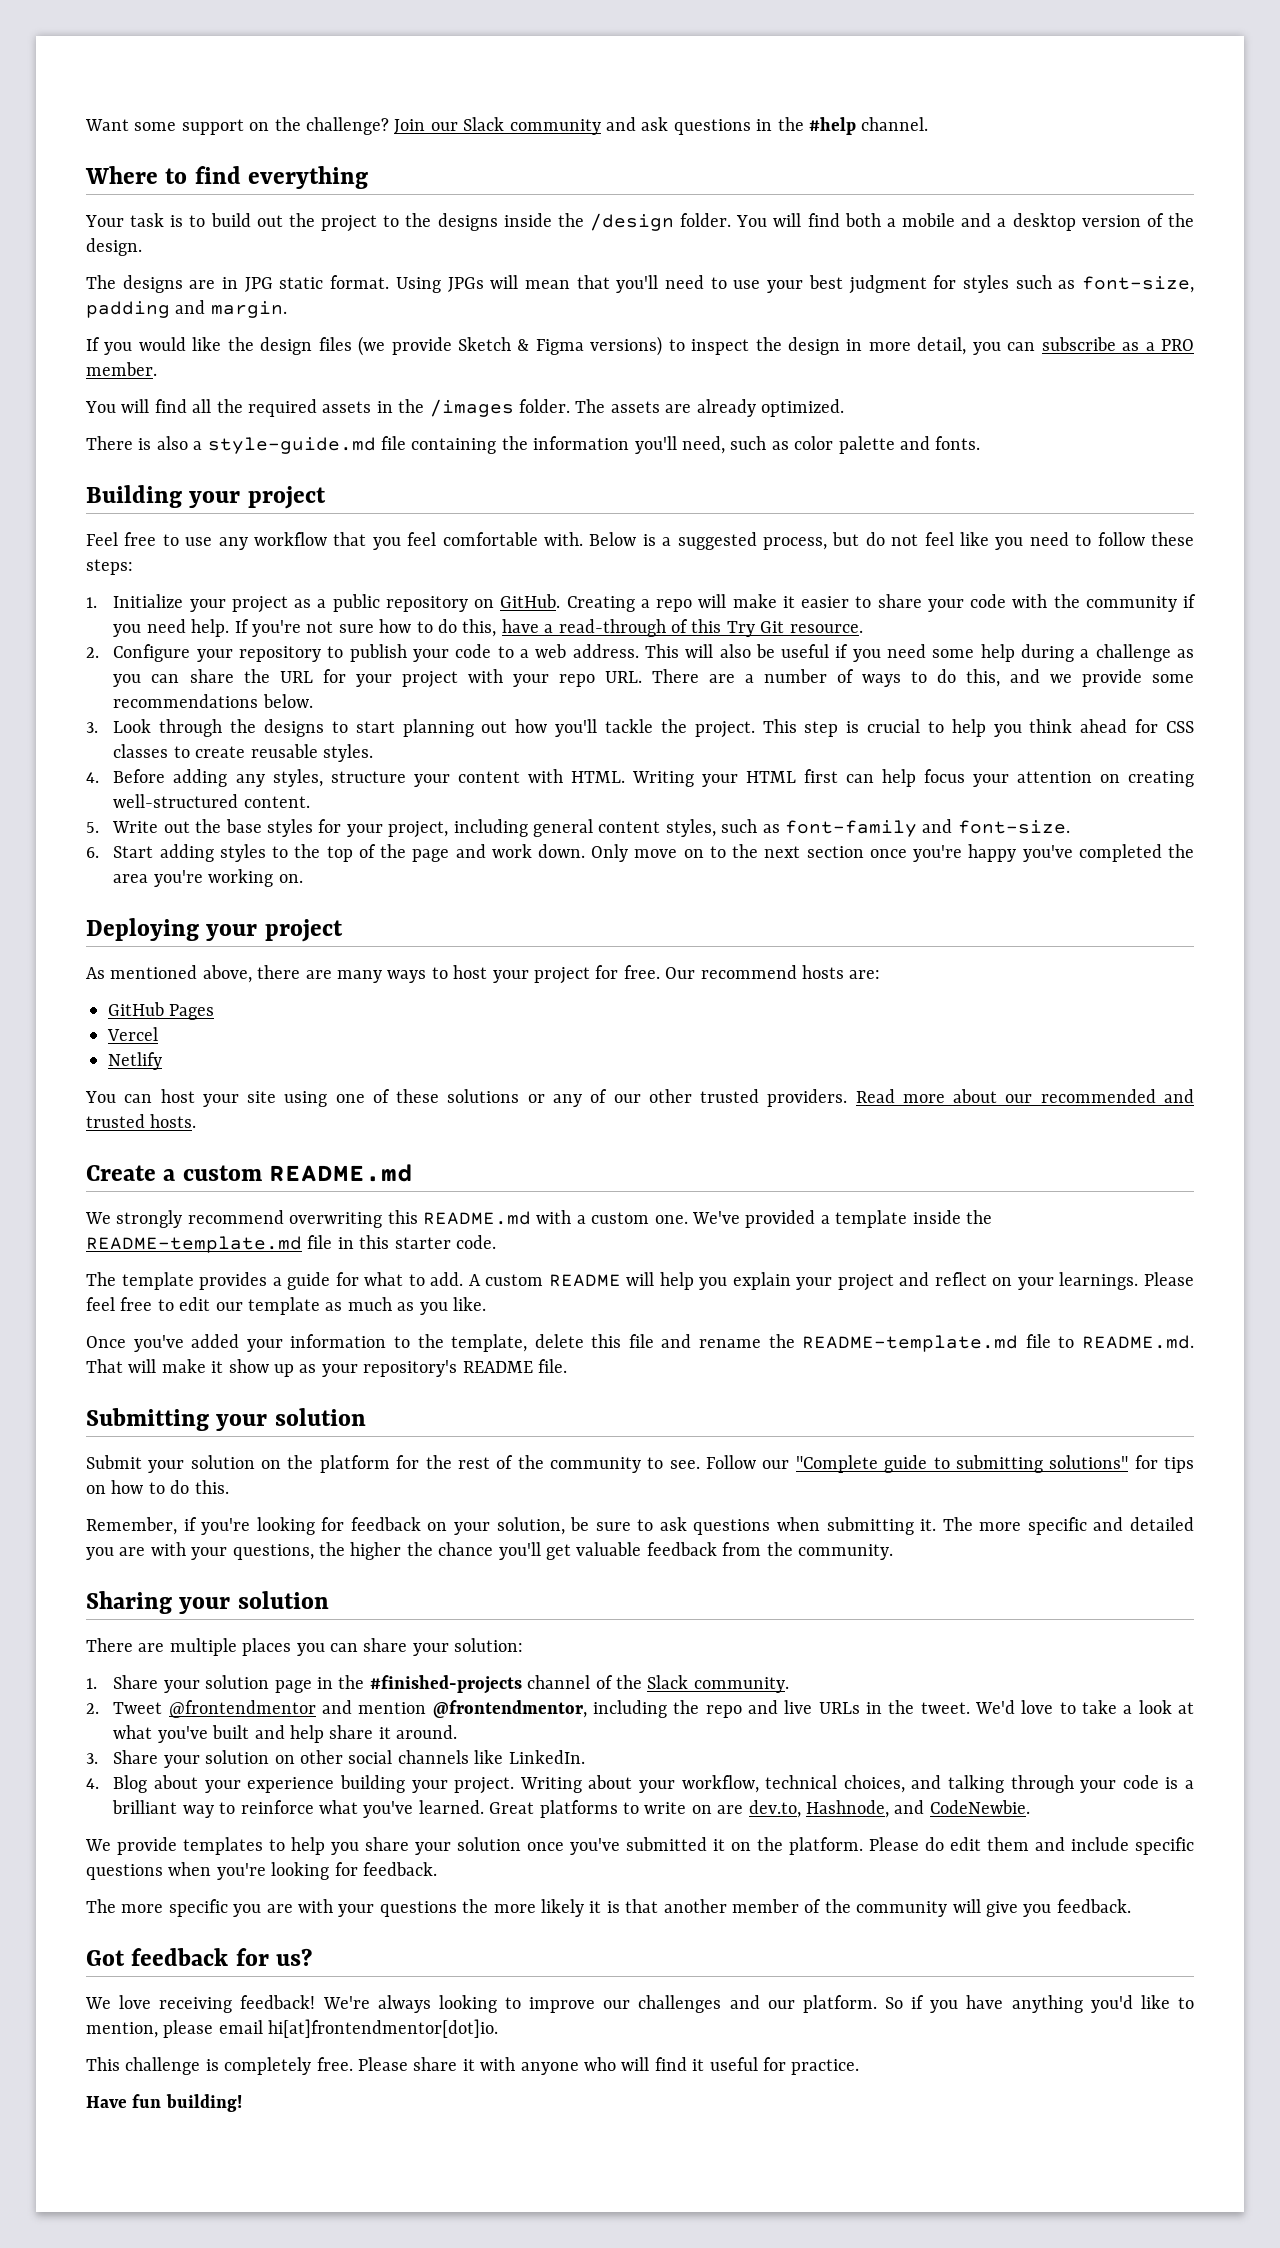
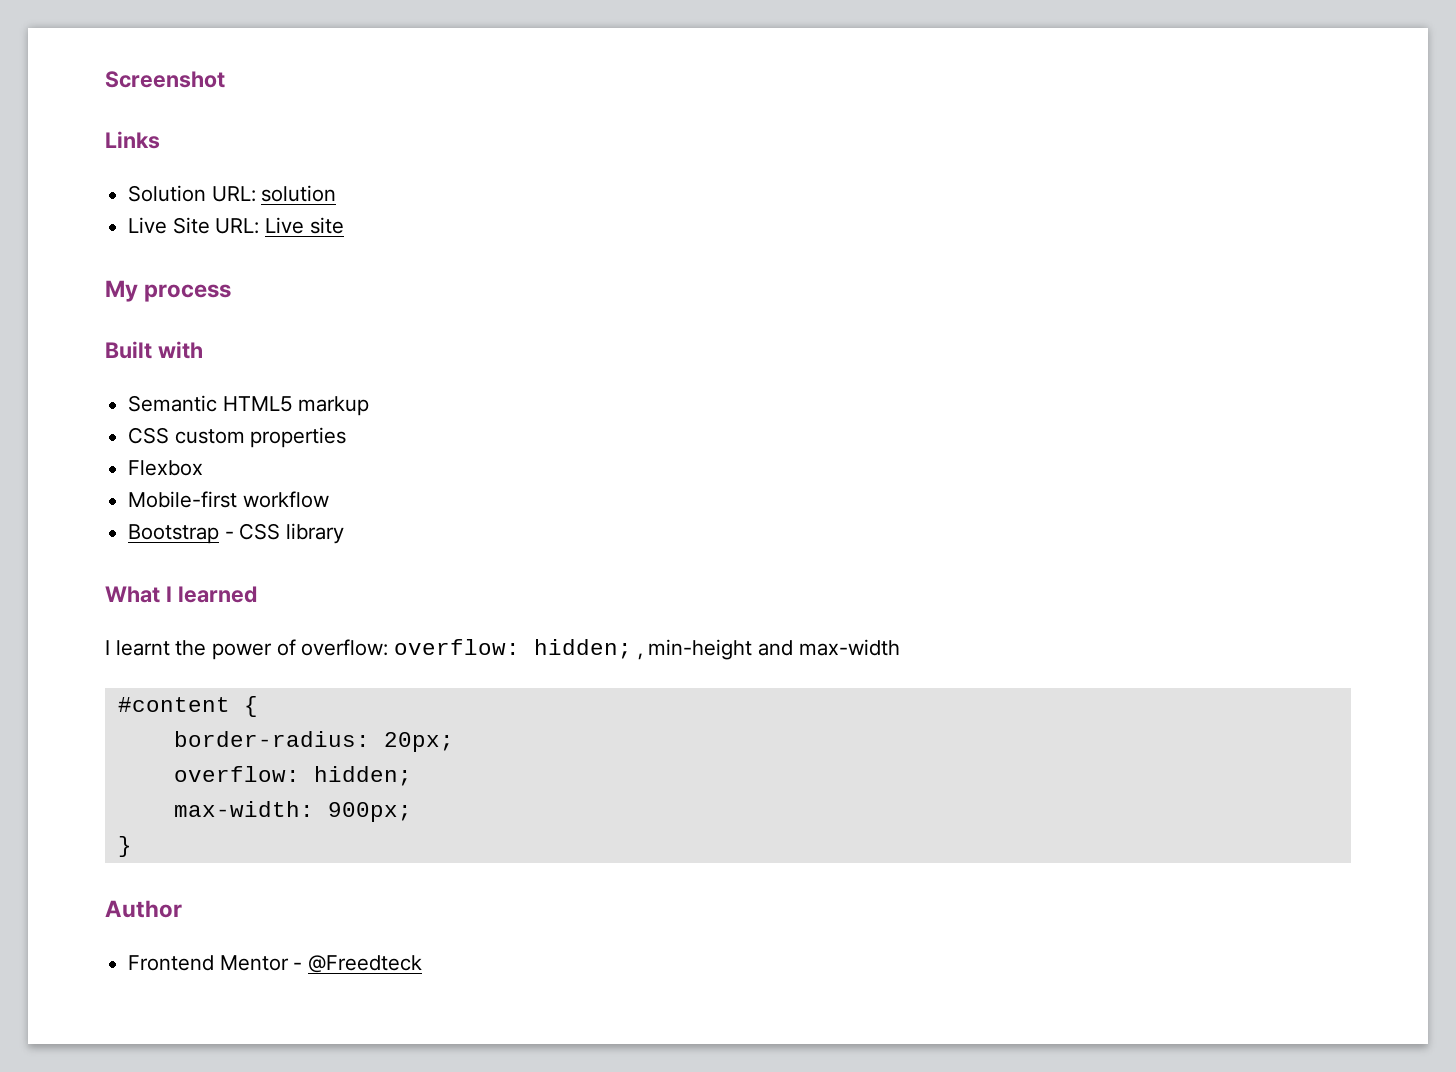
[85,117,929,135] [85,166,368,189] [85,213,1195,232] [86,238,142,256] [86,275,1194,294] [86,300,287,318] [86,336,1195,356] [86,362,157,376] [85,399,844,417] [86,436,981,454] [86,485,326,509] [86,532,1194,550] [86,559,133,575] [86,594,1196,613] [113,619,863,637] [86,644,1194,662] [113,669,1195,688] [113,694,313,708] [86,719,1194,738] [113,744,374,762] [86,769,1194,787] [113,794,310,808] [86,819,1070,838] [86,844,1195,862] [113,869,303,887] [86,918,343,942] [86,965,881,984] [108,1002,215,1020] [107,1027,158,1041] [108,1052,162,1070] [85,1089,1194,1107] [86,1114,197,1128] [86,1164,413,1182] [85,1210,992,1228] [86,1235,496,1253] [86,1272,1194,1291] [86,1297,486,1315] [86,1334,1195,1352] [86,1359,567,1377] [86,1408,366,1431] [86,1455,1194,1473] [86,1480,229,1494] [86,1517,1194,1535] [86,1542,893,1560] [86,1591,329,1614] [86,1638,524,1656] [86,1675,789,1694] [86,1700,1195,1718] [113,1725,458,1743] [86,1750,585,1768] [86,1775,1194,1794] [112,1800,1030,1818] [85,1837,1194,1855] [86,1862,437,1880] [86,1899,1131,1917] [86,1948,312,1966] [85,1995,1194,2013] [86,2019,499,2038] [86,2057,860,2075] [86,2094,242,2112] Want some support on the challenge? Join our Slack community and ask questions in the #help channel. // Where to find everything // Your task is to build out the project to the designs inside the /design folder. You will find both a mobile and a desktop version of the design. // The designs are in JPG static format. Using JPGs will mean that you'll need to use your best judgment for styles such as font-size, padding and margin. // If you would like the design files (we provide Sketch & Figma versions) to inspect the design in more detail, you can subscribe as a PRO member. // You will find all the required assets in the /images folder. The assets are already optimized. // There is also a style-guide.md file containing the information you'll need, such as color palette and fonts. // Building your project // Feel free to use any workflow that you feel comfortable with. Below is a suggested process, but do not feel like you need to follow these steps: // 1. Initialize your project as a public repository on GitHub. Creating a repo will make it easier to share your code with the community if you need help. If you're not sure how to do this, have a read-through of this Try Git resource. // 2. Configure your repository to publish your code to a web address. This will also be useful if you need some help during a challenge as you can share the URL for your project with your repo URL. There are a number of ways to do this, and we provide some recommendations below. // 3. Look through the designs to start planning out how you'll tackle the project. This step is crucial to help you think ahead for CSS classes to create reusable styles. // 4. Before adding any styles, structure your content with HTML. Writing your HTML first can help focus your attention on creating well-structured content. // 5. Write out the base styles for your project, including general content styles, such as font-family and font-size. // 6. Start adding styles to the top of the page and work down. Only move on to the next section once you're happy you've completed the area you're working on. // Deploying your project // As mentioned above, there are many ways to host your project for free. Our recommend hosts are: // GitHub Pages // Vercel // Netlify // You can host your site using one of these solutions or any of our other trusted providers. Read more about our recommended and trusted hosts. // Create a custom README.md // We strongly recommend overwriting this README.md with a custom one. We've provided a template inside the README-template.md file in this starter code. // The template provides a guide for what to add. A custom README will help you explain your project and reflect on your learnings. Please feel free to edit our template as much as you like. // Once you've added your information to the template, delete this file and rename the README-template.md file to README.md. That will make it show up as your repository's README file. // Submitting your solution // Submit your solution on the platform for the rest of the community to see. Follow our "Complete guide to submitting solutions" for tips on how to do this. // Remember, if you're looking for feedback on your solution, be sure to ask questions when submitting it. The more specific and detailed you are with your questions, the higher the chance you'll get valuable feedback from the community. // Sharing your solution // There are multiple places you can share your solution: // 1. Share your solution page in the #finished-projects channel of the Slack community. // 2. Tweet @frontendmentor and mention @frontendmentor, including the repo and live URLs in the tweet. We'd love to take a look at what you've built and help share it around. // 3. Share your solution on other social channels like LinkedIn. // 4. Blog about your experience building your project. Writing about your workflow, technical choices, and talking through your code is a brilliant way to reinforce what you've learned. Great platforms to write on are dev.to, Hashnode, and CodeNewbie. // We provide templates to help you share your solution once you've submitted it on the platform. Please do edit them and include specific questions when you're looking for feedback. // The more specific you are with your questions the more likely it is that another member of the community will give you feedback. // Got feedback for us? // We love receiving feedback! We're always looking to improve our challenges and our platform. So if you have anything you'd like to mention, please email hi[at]frontendmentor[dot]io. // This challenge is completely free. Please share it with anyone who will find it useful for practice. // Have fun building! -> [105,71,225,88] [105,131,160,149] [128,185,337,202] [128,217,344,234] [105,280,232,302] [105,341,203,359] [128,395,370,416] [128,427,347,448] [128,460,204,476] [128,491,329,508] [128,523,345,544] [105,586,257,603] [105,639,900,660] [117,696,258,717] [173,731,454,752] [173,766,412,786] [173,801,412,822] [117,836,132,857] [105,900,182,918] [128,955,423,973] Screenshot // Links // Solution URL: solution // Live Site URL: Live site // My process // Built with // Semantic HTML5 markup // CSS custom properties // Flexbox // Mobile-first workflow // Bootstrap - CSS library // What I learned // I learnt the power of overflow: overflow: hidden; , min-height and max-width // #content { // border-radius: 20px; // overflow: hidden; // max-width: 900px; // } // Author // Frontend Mentor - @Freedteck

